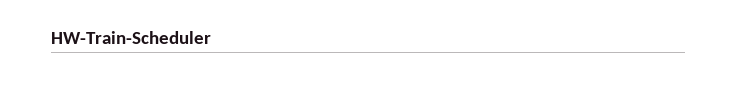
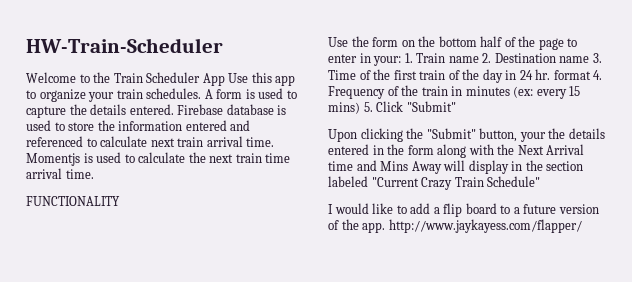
(211, 37) none -> [26,72,296,86] [26,88,297,102] [26,104,287,118] [26,120,251,131] [26,136,275,147] [26,152,291,166] [26,168,94,179] [26,196,120,206] [328,36,578,50] [328,53,602,66] [328,69,603,83] [328,85,581,99] [328,101,456,114] [328,128,605,142] [328,144,585,158] [328,160,584,174] [328,176,541,190] [328,203,599,217] [328,219,582,233] // Welcome to the Train Scheduler App Use this app to organize your train schedules. A form is used to capture the details entered. Firebase database is used to store the information entered and referenced to calculate next train arrival time. Momentjs is used to calculate the next train time arrival time. // FUNCTIONALITY // Use the form on the bottom half of the page to enter in your: 1. Train name 2. Destination name 3. Time of the first train of the day in 24 hr. format 4. Frequency of the train in minutes (ex: every 15 mins) 5. Click "Submit" // Upon clicking the "Submit" button, your the details entered in the form along with the Next Arrival time and Mins Away will display in the section labeled "Current Crazy Train Schedule" // I would like to add a flip board to a future version of the app. http://www.jaykayess.com/flapper/

